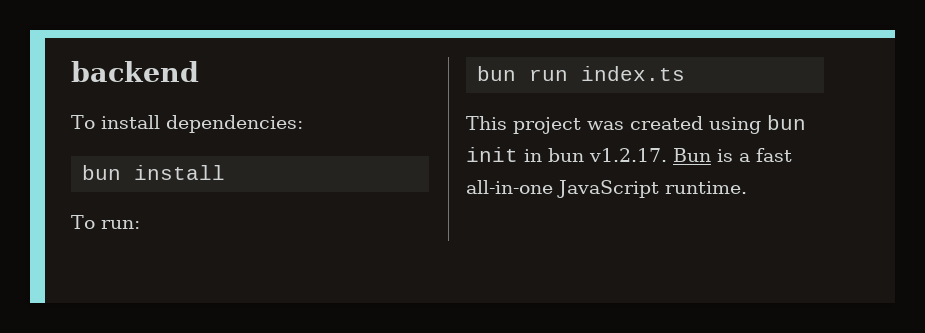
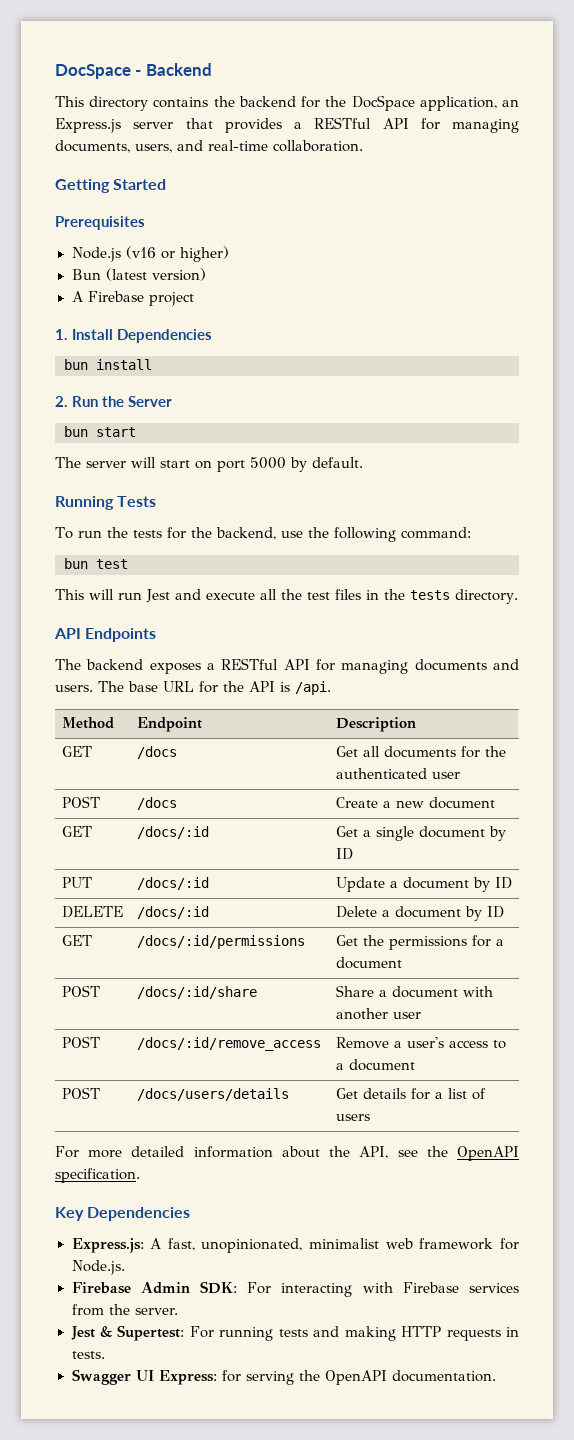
[71,61,199,82] [71,115,303,133] [82,165,226,180] [71,215,140,229] [477,66,686,81] [466,115,806,134] [466,147,792,162] [466,180,747,198] backend // To install dependencies: // bun install // To run: // bun run index.ts // This project was created using bun init in bun v1.2.17. Bun is a fast all-in-one JavaScript runtime. -> [55,63,212,79] [55,95,519,111] [55,117,519,133] [55,140,363,153] [55,179,167,193] [55,216,145,230] [71,246,229,262] [71,268,206,281] [71,291,194,306] [55,329,213,343] [64,359,152,370] [55,396,173,407] [64,426,136,437] [55,457,363,472] [55,496,157,510] [55,527,471,542] [64,558,128,569] [55,589,518,604] [54,628,157,642] [55,658,519,674] [55,681,331,695] [61,717,114,729] [136,717,202,732] [335,717,416,732] [61,746,92,757] [136,746,177,759] [335,746,506,758] [335,768,460,779] [61,796,100,808] [136,797,177,810] [335,797,495,809] [61,826,92,837] [136,826,209,839] [335,826,506,841] [335,848,353,860] [61,877,92,888] [136,877,209,890] [335,877,512,892] [61,906,123,918] [136,906,209,919] [335,906,504,921] [61,935,92,946] [136,935,305,949] [335,935,504,950] [335,957,402,969] [61,985,100,997] [136,986,257,999] [335,985,493,998] [335,1008,421,1020] [61,1036,100,1048] [136,1037,321,1051] [335,1037,506,1049] [335,1059,415,1071] [61,1087,100,1099] [136,1088,289,1101] [335,1088,486,1100] [335,1114,370,1121] [55,1146,519,1161] [55,1168,140,1183] [55,1207,191,1221] [71,1238,519,1253] [71,1260,125,1275] [71,1281,519,1297] [71,1304,179,1316] [70,1325,519,1341] [71,1351,105,1359] [71,1369,496,1385] DocSpace - Backend // This directory contains the backend for the DocSpace application, an Express.js server that provides a RESTful API for managing documents, users, and real-time collaboration. // Getting Started // Prerequisites // Node.js (v16 or higher) // Bun (latest version) // A Firebase project // 1. Install Dependencies // bun install // 2. Run the Server // bun start // The server will start on port 5000 by default. // Running Tests // To run the tests for the backend, use the following command: // bun test // This will run Jest and execute all the test files in the tests directory. // API Endpoints // The backend exposes a RESTful API for managing documents and users. The base URL for the API is /api. // Method | Endpoint | Description // GET | /docs | Get all documents for the authenticated user // POST | /docs | Create a new document // GET | /docs/:id | Get a single document by ID // PUT | /docs/:id | Update a document by ID // DELETE | /docs/:id | Delete a document by ID // GET | /docs/:id/permissions | Get the permissions for a document // POST | /docs/:id/share | Share a document with another user // POST | /docs/:id/remove_access | Remove a user's access to a document // POST | /docs/users/details | Get details for a list of users // For more detailed information about the API, see the OpenAPI specification. // Key Dependencies // Express.js: A fast, unopinionated, minimalist web framework for Node.js. // Firebase Admin SDK: For interacting with Firebase services from the server. // Jest & Supertest: For running tests and making HTTP requests in tests. // Swagger UI Express: for serving the OpenAPI documentation.

